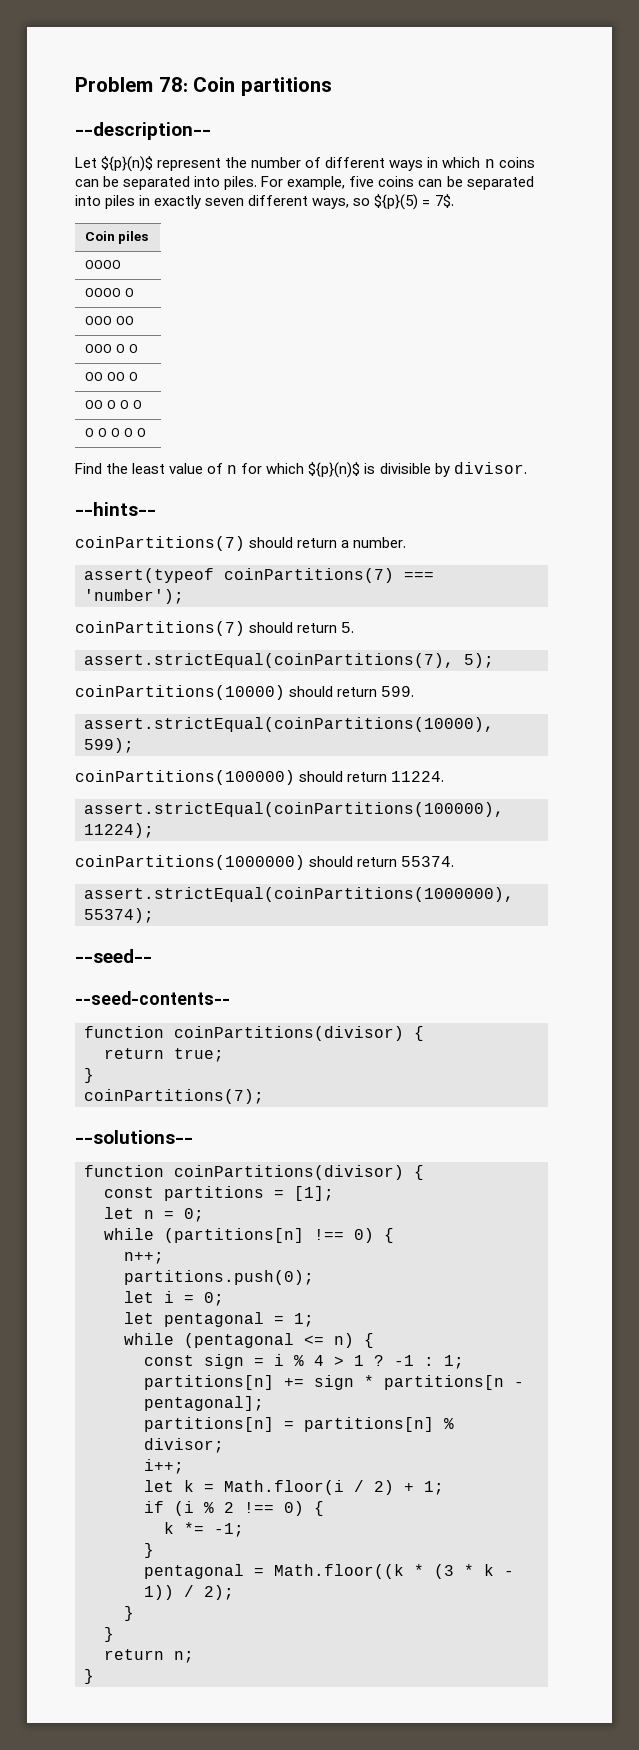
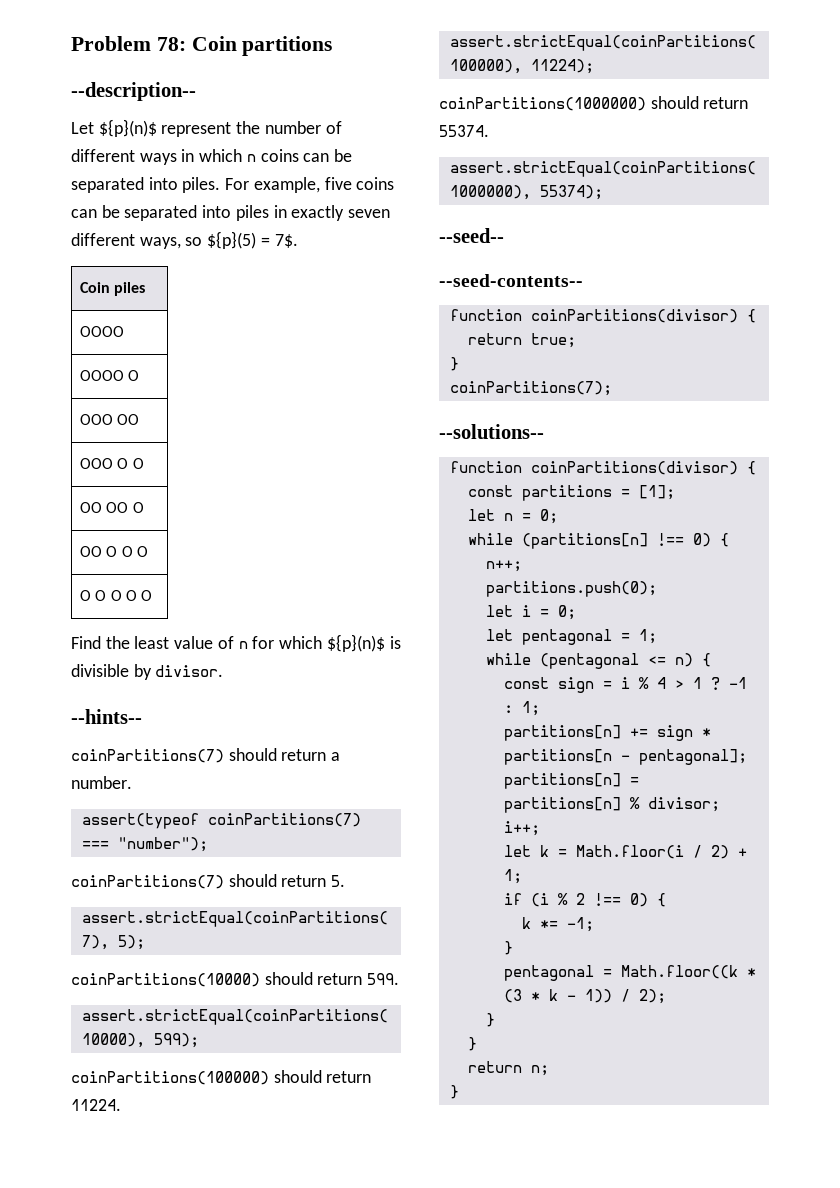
[84,589,184,604] 'number'); -> [117,837,208,852] "number");

